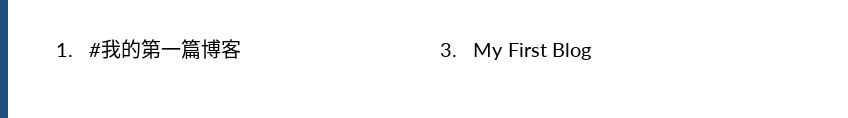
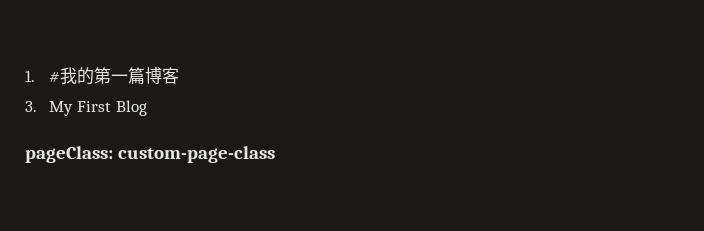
(591, 51) none -> [25,146,275,163] // pageClass: custom-page-class

